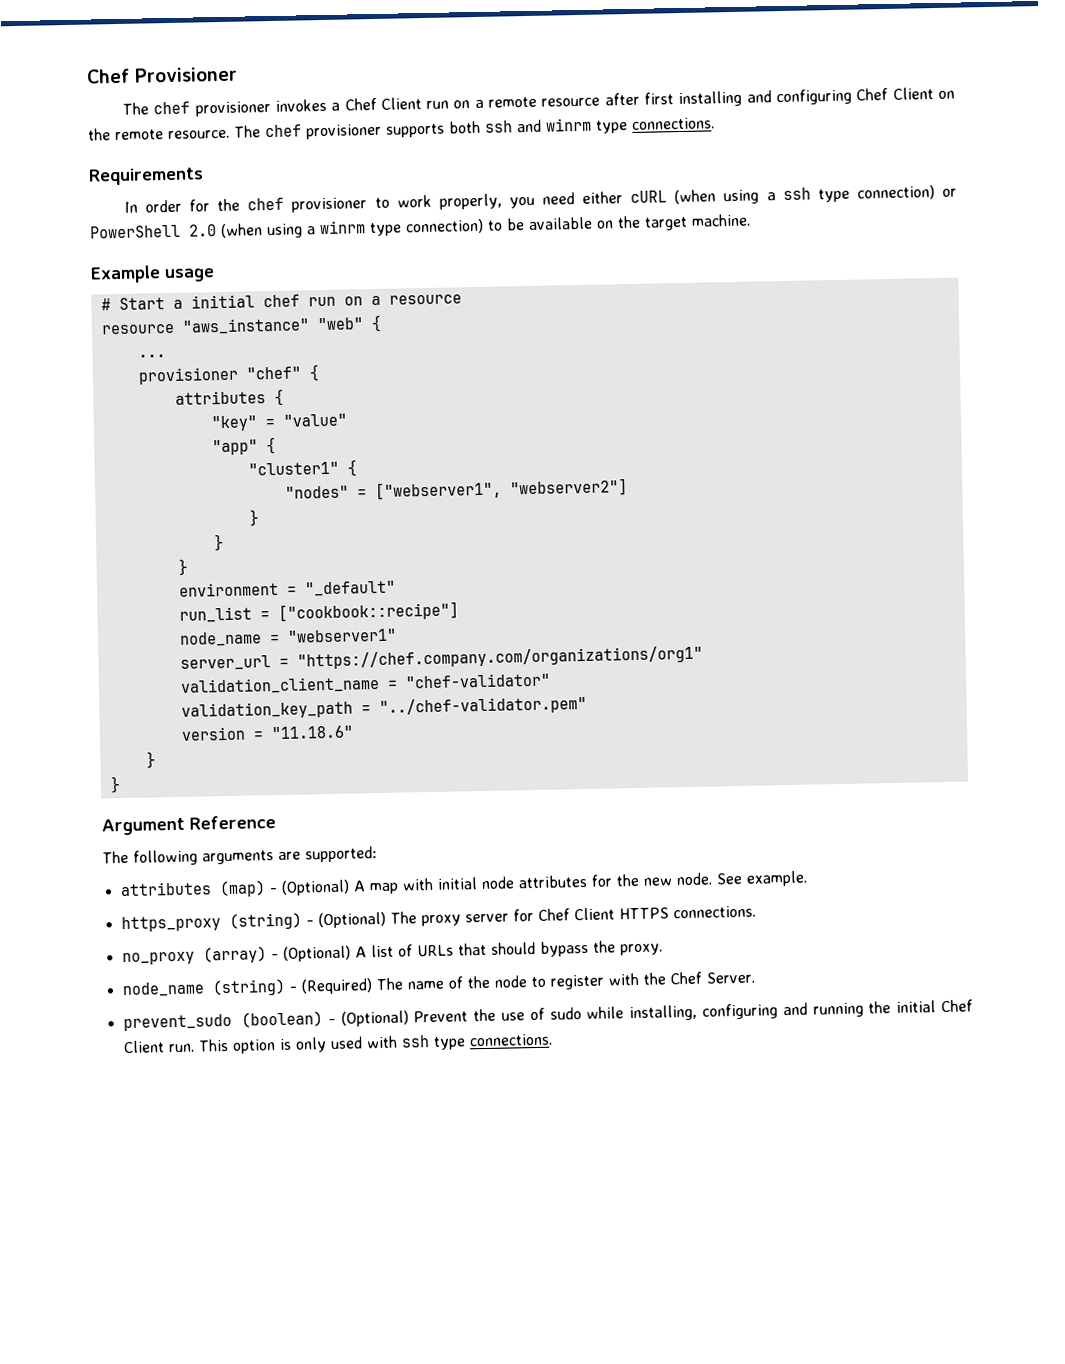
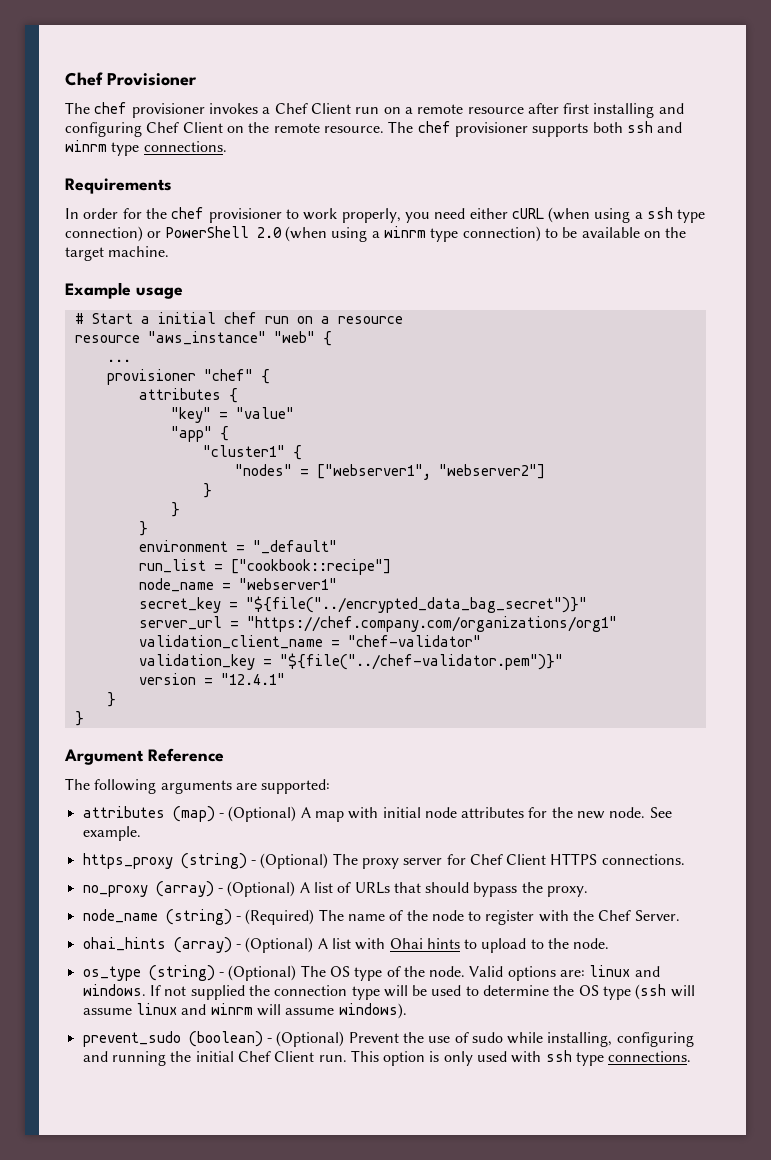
(397, 635) none -> [138,596,587,613] // secret_key = "${file("../encrypted_data_bag_secret")}"
[180,695,587,720] validation_key_path = "../chef-validator.pem" -> [138,653,563,670] validation_key = "${file("../chef-validator.pem")}"
[270,725,354,740] "11.18.6" -> [220,673,285,685] "12.4.1"
(755, 977) none -> [82,937,610,953] [82,965,660,981] [82,984,695,1000] [82,1003,407,1019] // ohai_hints (array) - (Optional) A list with Ohai hints to upload to the node. // os_type (string) - (Optional) The OS type of the node. Valid options are: linux and windows. If not supplied the connection type will be used to determine the OS type (ssh will assume linux and winrm will assume windows).

